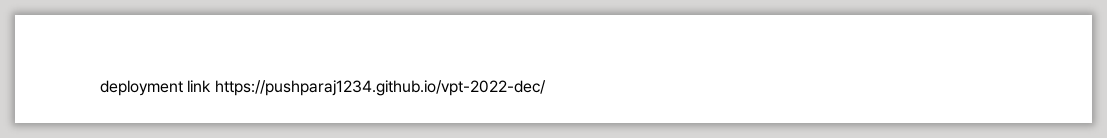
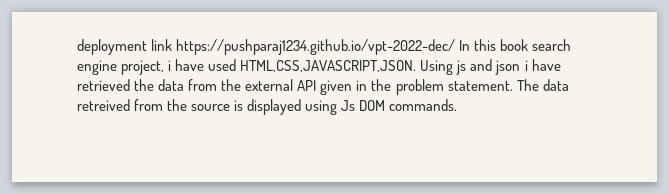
(546, 88) none -> [459,39,572,51] [77,59,561,75] [77,79,569,95] [77,99,458,115] In this book search engine project, i have used HTML,CSS,JAVASCRIPT,JSON. Using js and json i have retrieved the data from the external API given in the problem statement. The data retreived from the source is displayed using Js DOM commands.

